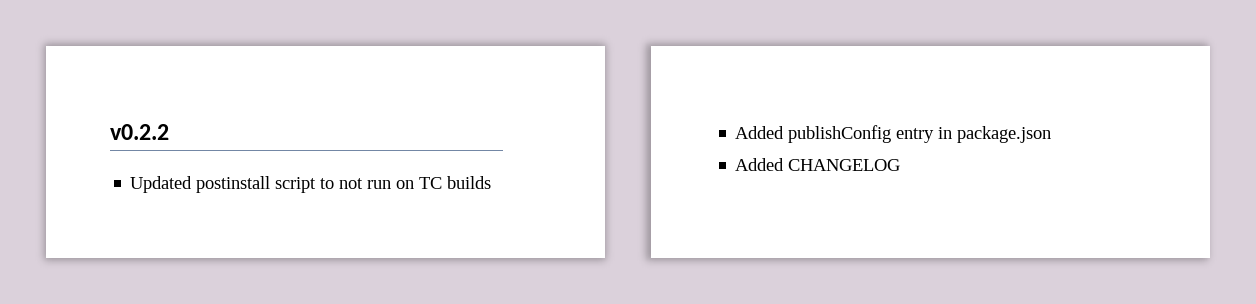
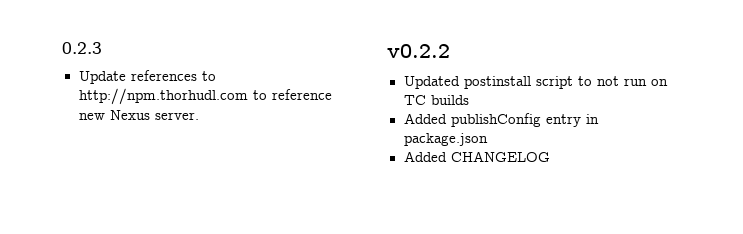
(110, 132) none -> [62,42,102,54] [78,70,216,84] [78,88,332,105] [78,110,199,120] 0.2.3 // Update references to http://npm.thorhudl.com to reference new Nexus server. //

